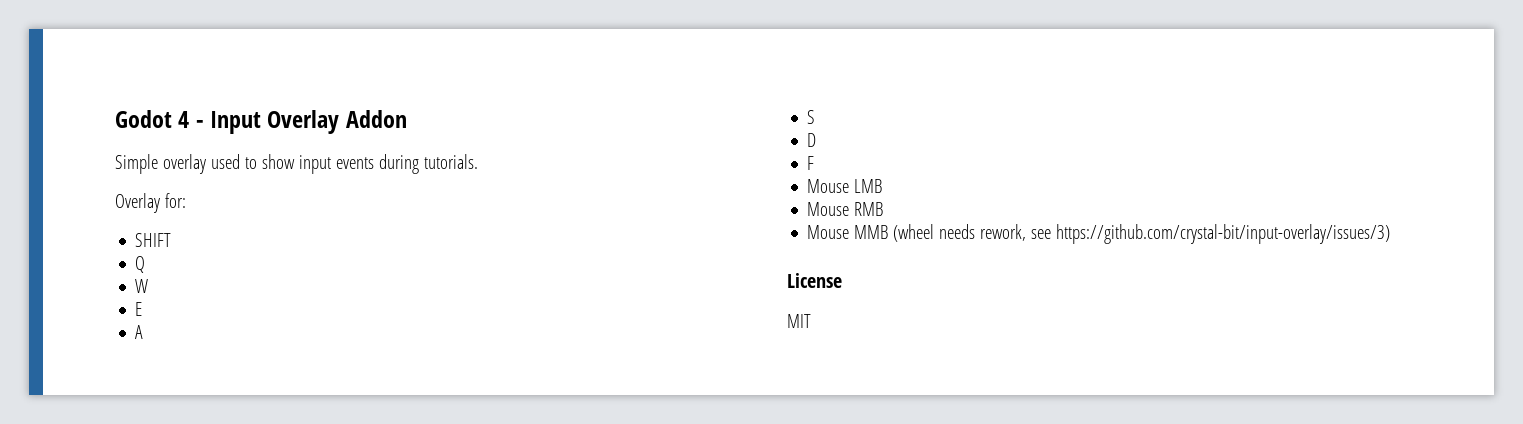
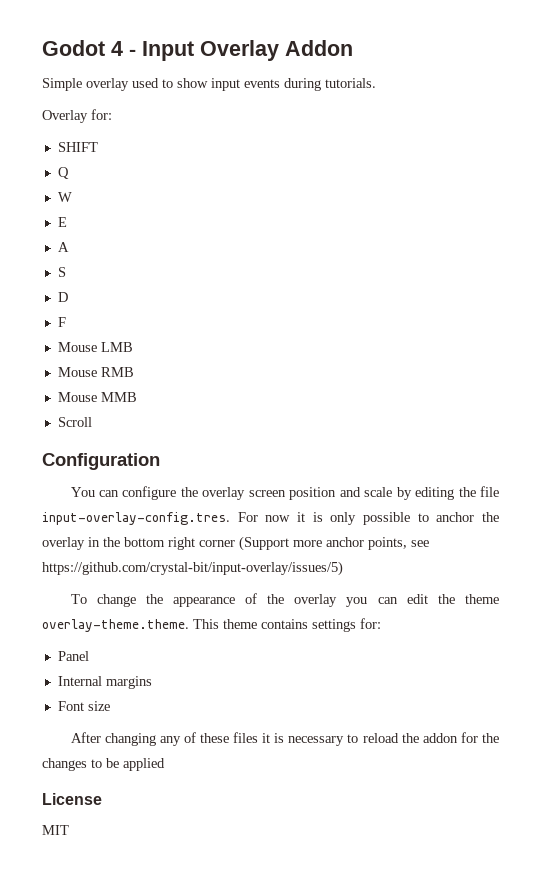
[893,224,1391,244] (wheel needs rework, see https://github.com/crystal-bit/input-overlay/issues/3) -> [57,417,92,427] [42,453,160,470] [70,486,500,500] [42,512,500,525] [42,536,429,551] [42,561,343,576] [70,593,499,607] [42,618,381,632] [57,651,89,661] [57,676,152,689] [57,701,110,711] [70,732,500,746] [42,758,165,771] // Scroll // Configuration // You can configure the overlay screen position and scale by editing the file input-overlay-config.tres. For now it is only possible to anchor the overlay in the bottom right corner (Support more anchor points, see https://github.com/crystal-bit/input-overlay/issues/5) // To change the appearance of the overlay you can edit the theme overlay-theme.theme. This theme contains settings for: // Panel // Internal margins // Font size // After changing any of these files it is necessary to reload the addon for the changes to be applied

